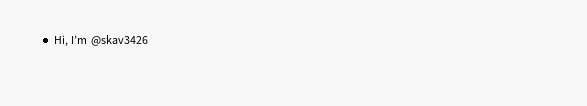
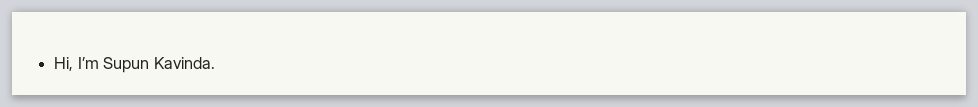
[90,35,148,46] @skav3426 -> [103,57,215,73] Supun Kavinda.

